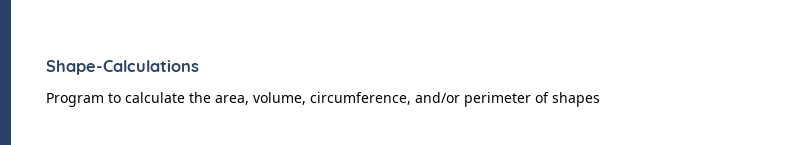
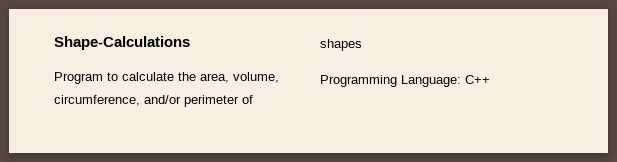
(600, 99) none -> [320,75,490,87] // Programming Language: C++

